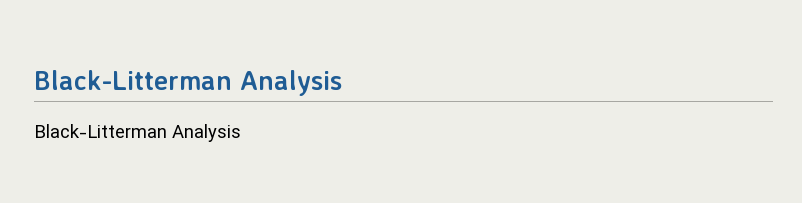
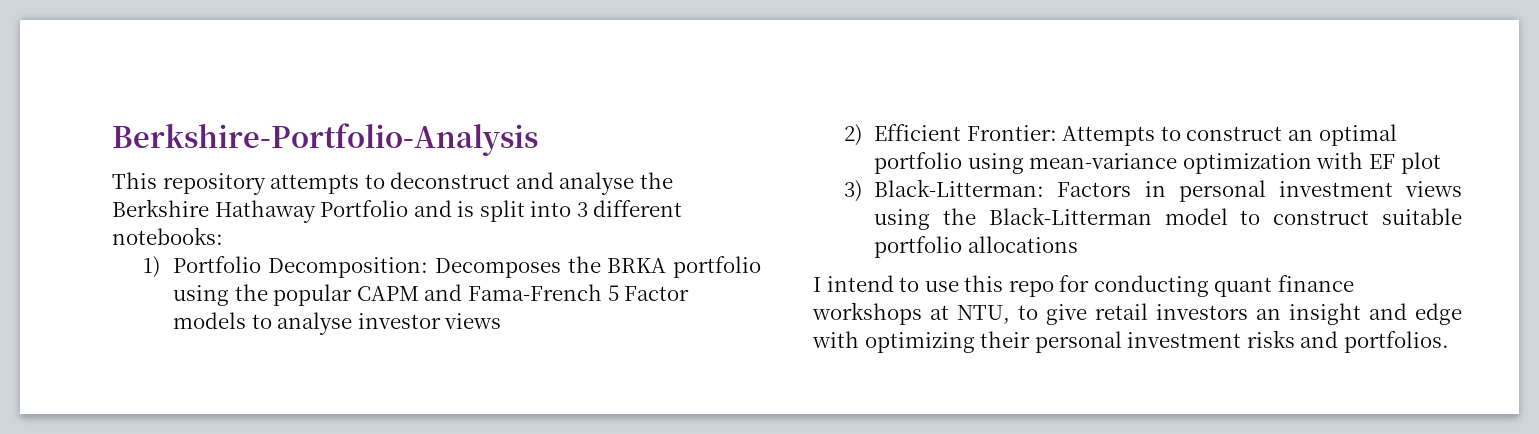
[34,70,342,96] [34,124,241,142] Black-Litterman Analysis // Black-Litterman Analysis -> [112,123,538,156] [112,172,673,195] [112,199,683,223] [112,227,223,245] [142,256,761,278] [173,284,690,306] [173,312,502,335] [843,124,1397,146] [874,152,1441,174] [843,179,1462,202] [874,207,1462,230] [874,236,1078,258] [813,275,1354,297] [812,302,1462,325] [812,330,1449,353] Berkshire-Portfolio-Analysis // This repository attempts to deconstruct and analyse the Berkshire Hathaway Portfolio and is split into 3 different notebooks: // 1) Portfolio Decomposition: Decomposes the BRKA portfolio using the popular CAPM and Fama-French 5 Factor models to analyse investor views // 2) Efficient Frontier: Attempts to construct an optimal portfolio using mean-variance optimization with EF plot // 3) Black-Litterman: Factors in personal investment views using the Black-Litterman model to construct suitable portfolio allocations // I intend to use this repo for conducting quant finance workshops at NTU, to give retail investors an insight and edge with optimizing their personal investment risks and portfolios.

